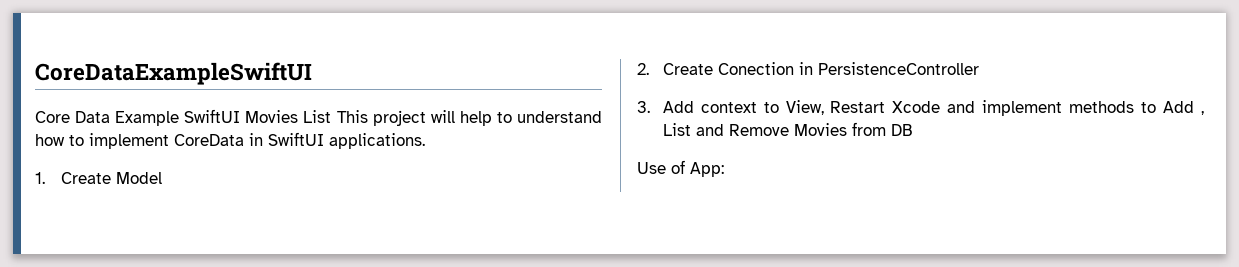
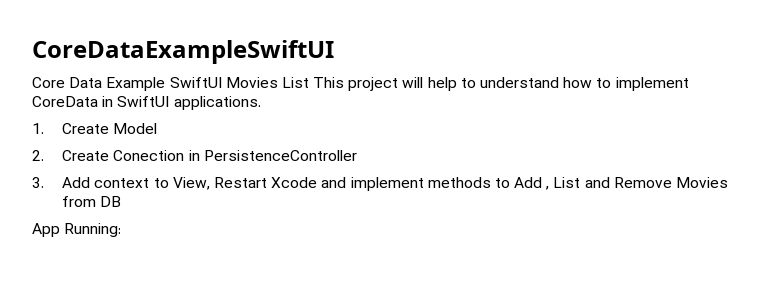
[637,160,724,177] Use of App: -> [32,223,122,237] App Running:

